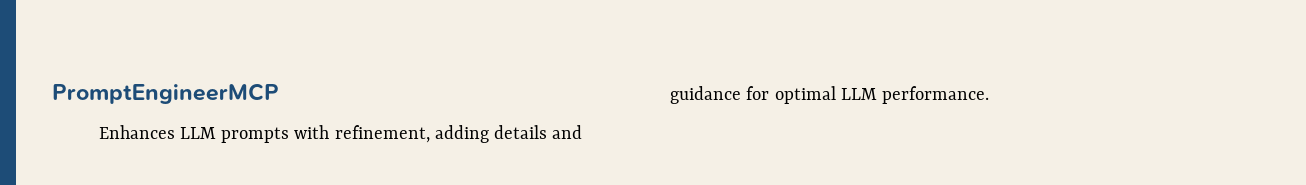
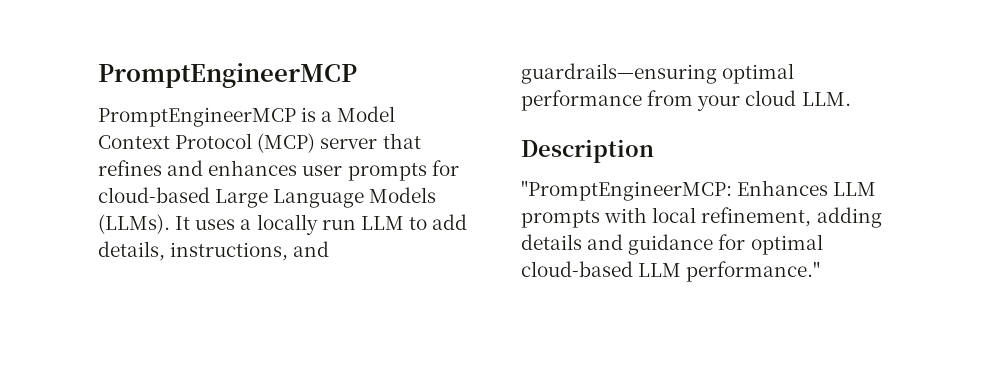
(279, 93) none -> [98,106,396,127] [98,133,421,153] [98,160,459,181] [98,187,437,208] [98,214,468,235] [98,241,330,261] [521,63,795,84] [521,90,851,111] [521,139,654,163] [521,180,732,201] PromptEngineerMCP is a Model Context Protocol (MCP) server that refines and enhances user prompts for cloud-based Large Language Models (LLMs). It uses a locally run LLM to add details, instructions, and guardrails—ensuring optimal performance from your cloud LLM. // Description // "PromptEngineerMCP:
(330, 132) none -> [652,207,697,223] local
[840,86,990,104] LLM performance. -> [521,261,821,282] cloud-based LLM performance."

